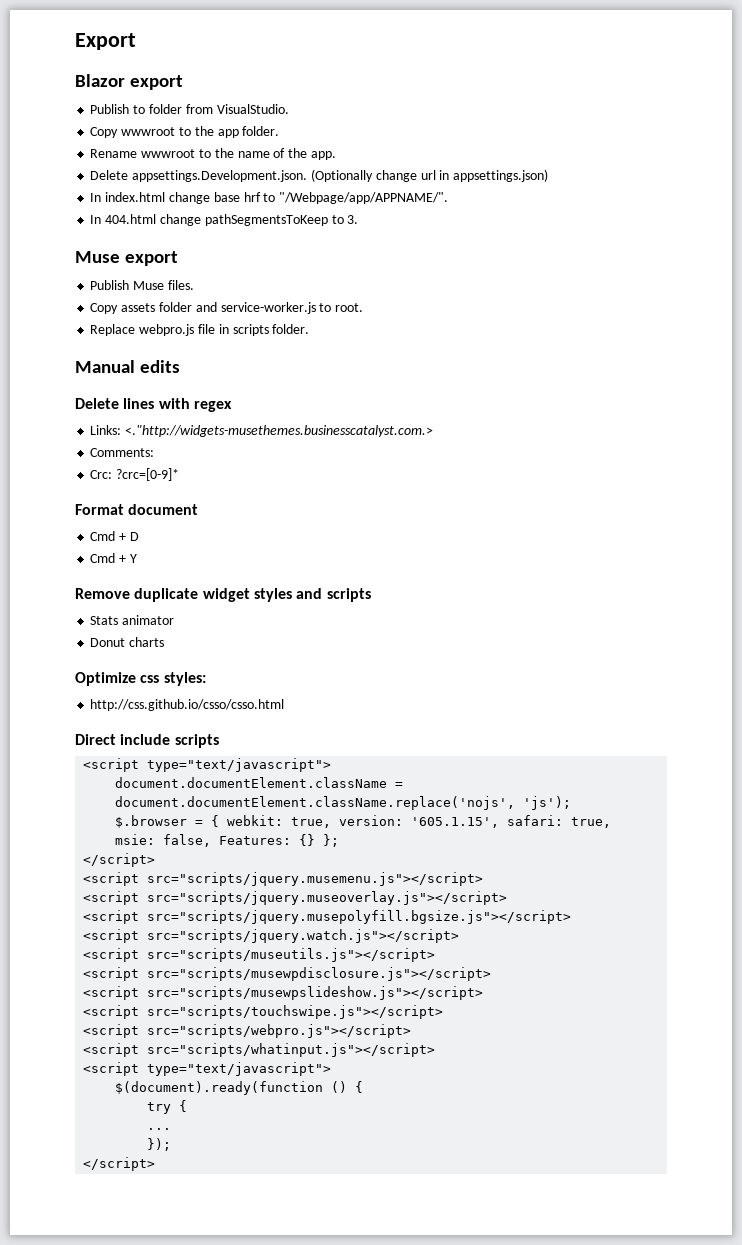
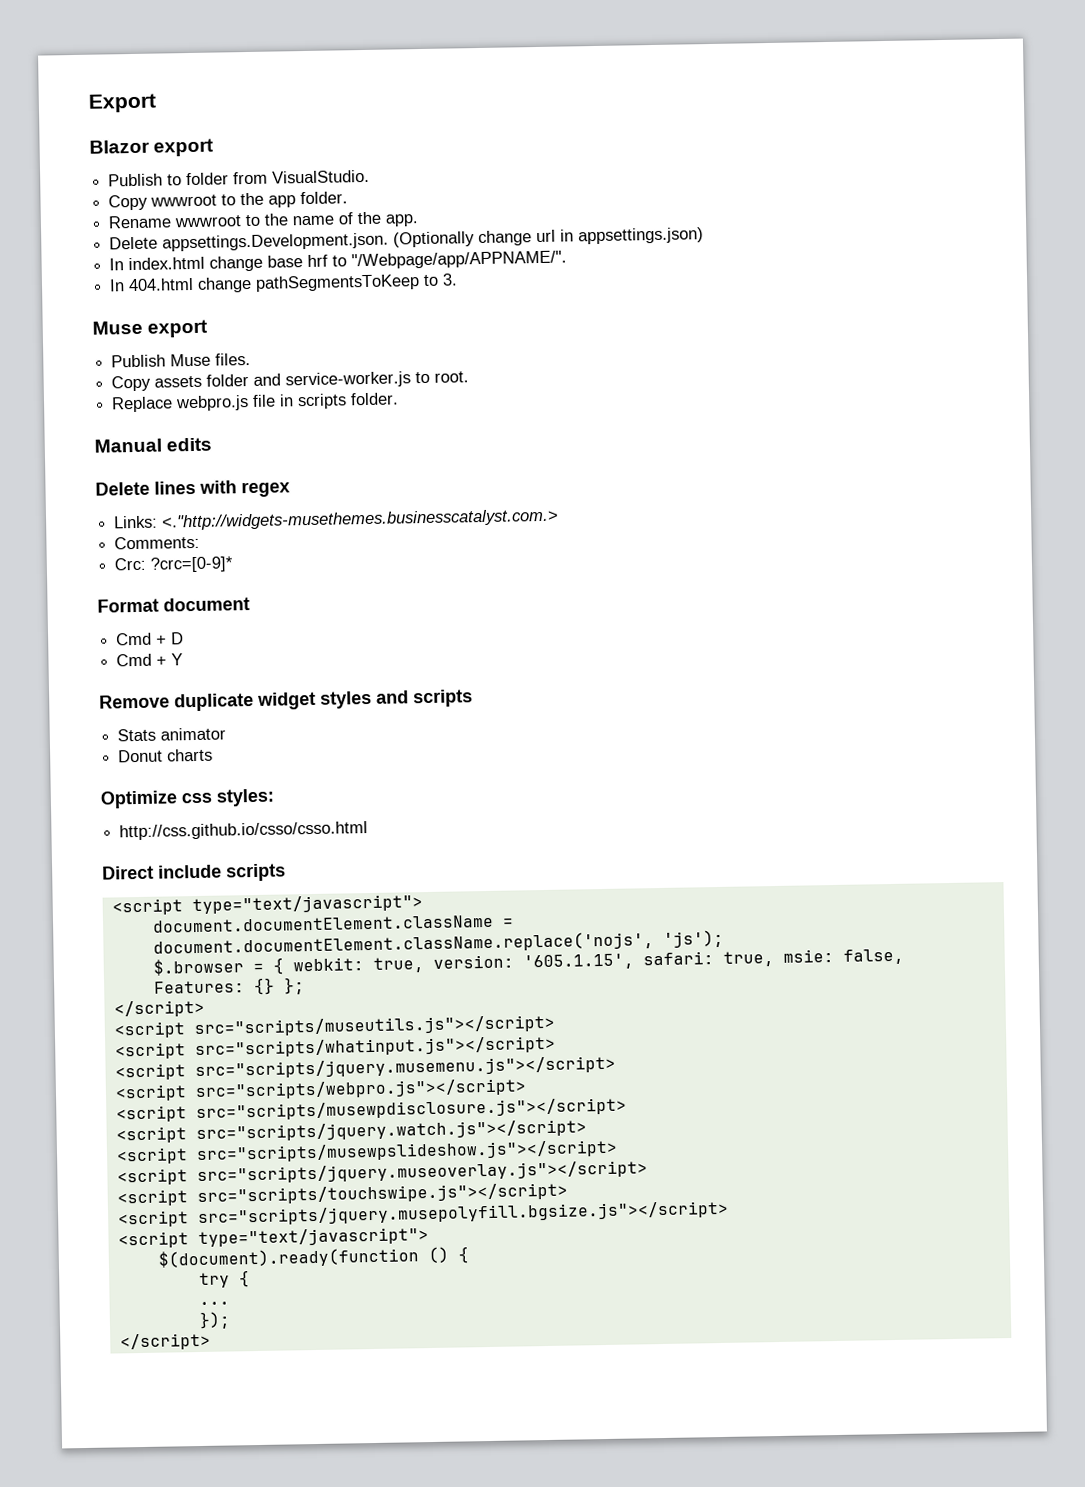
[147,872,484,886] [83,891,508,905] [83,910,572,924] [83,929,460,943] [83,948,436,962] [83,967,492,981] [83,986,484,1000] src="scripts/jquery.musemenu.js"></script> // <script src="scripts/jquery.museoverlay.js"></script> // <script src="scripts/jquery.musepolyfill.bgsize.js"></script> // <script src="scripts/jquery.watch.js"></script> // <script src="scripts/museutils.js"></script> // <script src="scripts/musewpdisclosure.js"></script> // <script src="scripts/musewpslideshow.js"></script> -> [193,1014,555,1038] [114,1035,556,1060] [114,1055,616,1081] [114,1078,527,1102] [115,1097,627,1123] [115,1119,587,1144] [115,1139,618,1165] [116,1160,648,1186] src="scripts/museutils.js"></script> // <script src="scripts/whatinput.js"></script> // <script src="scripts/jquery.musemenu.js"></script> // <script src="scripts/webpro.js"></script> // <script src="scripts/musewpdisclosure.js"></script> // <script src="scripts/jquery.watch.js"></script> // <script src="scripts/musewpslideshow.js"></script> // <script src="scripts/jquery.museoverlay.js"></script>
[147,1024,412,1038] [83,1043,436,1057] src="scripts/webpro.js"></script> // <script src="scripts/whatinput.js"></script> -> [197,1200,729,1227] src="scripts/jquery.musepolyfill.bgsize.js"></script>

